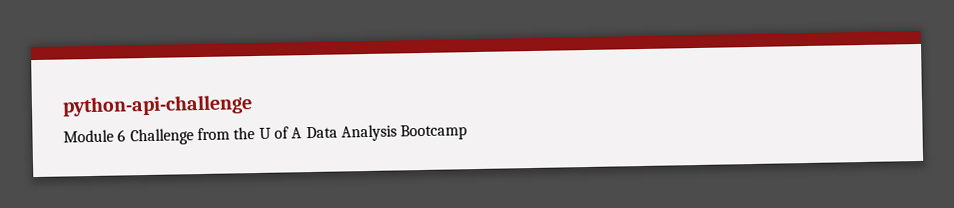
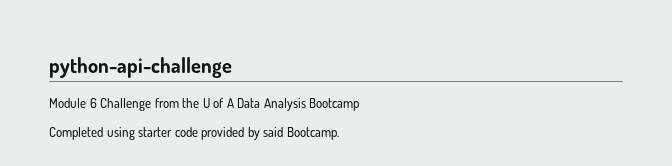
(468, 132) none -> [49,127,339,140] // Completed using starter code provided by said Bootcamp.

